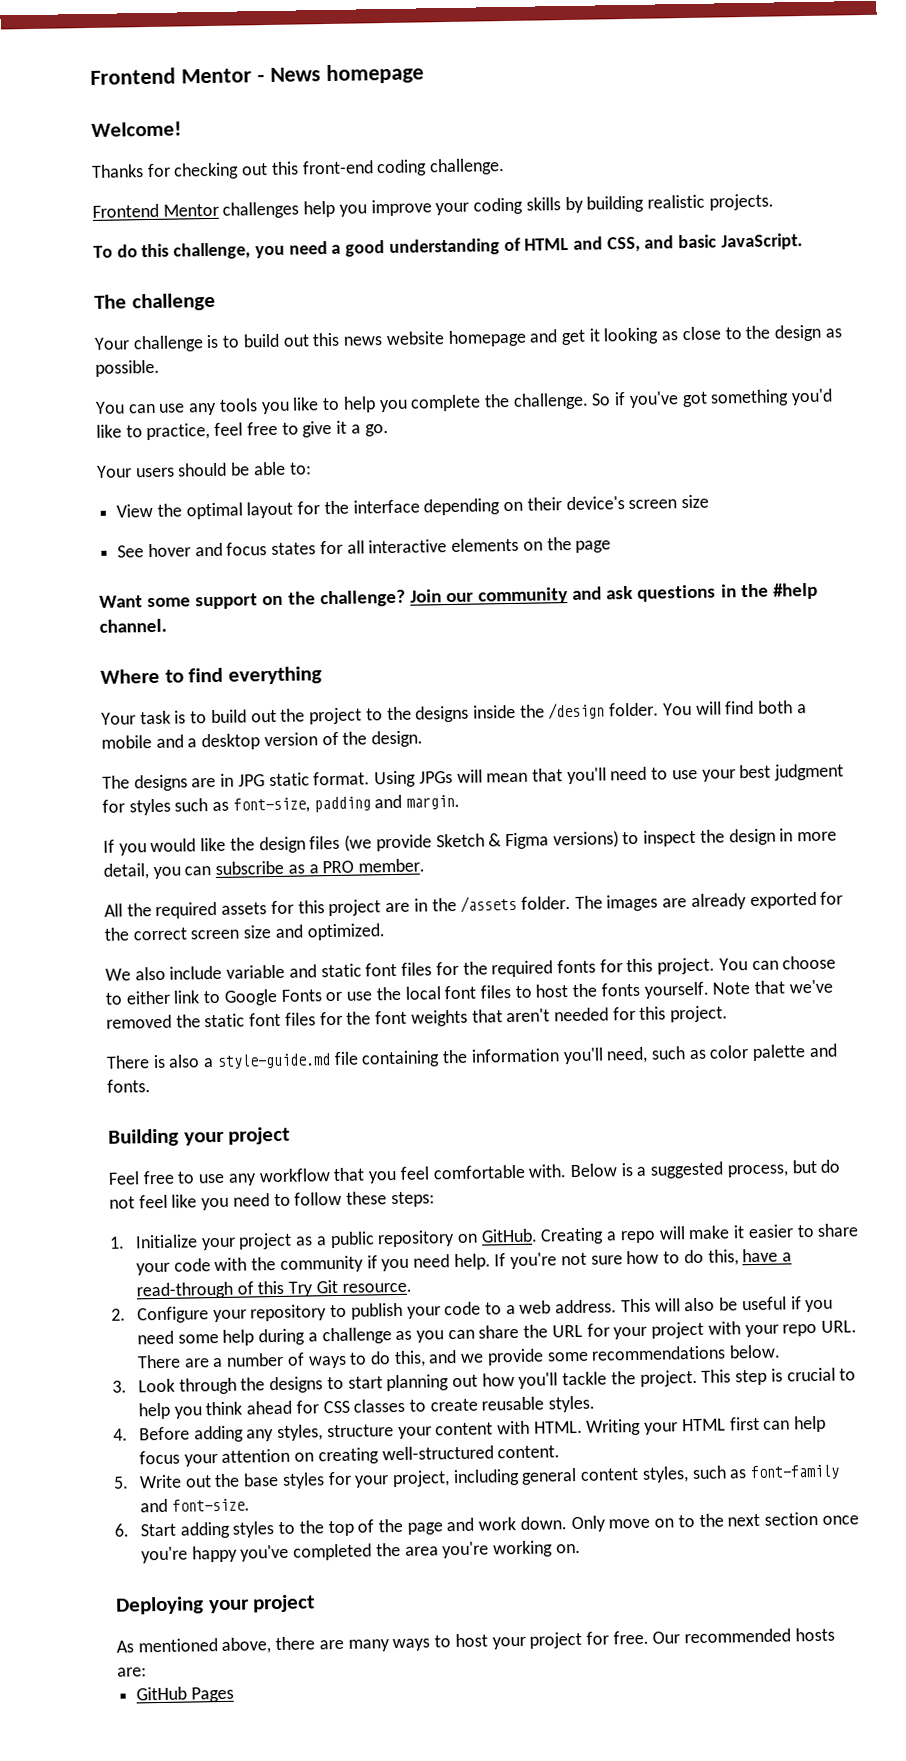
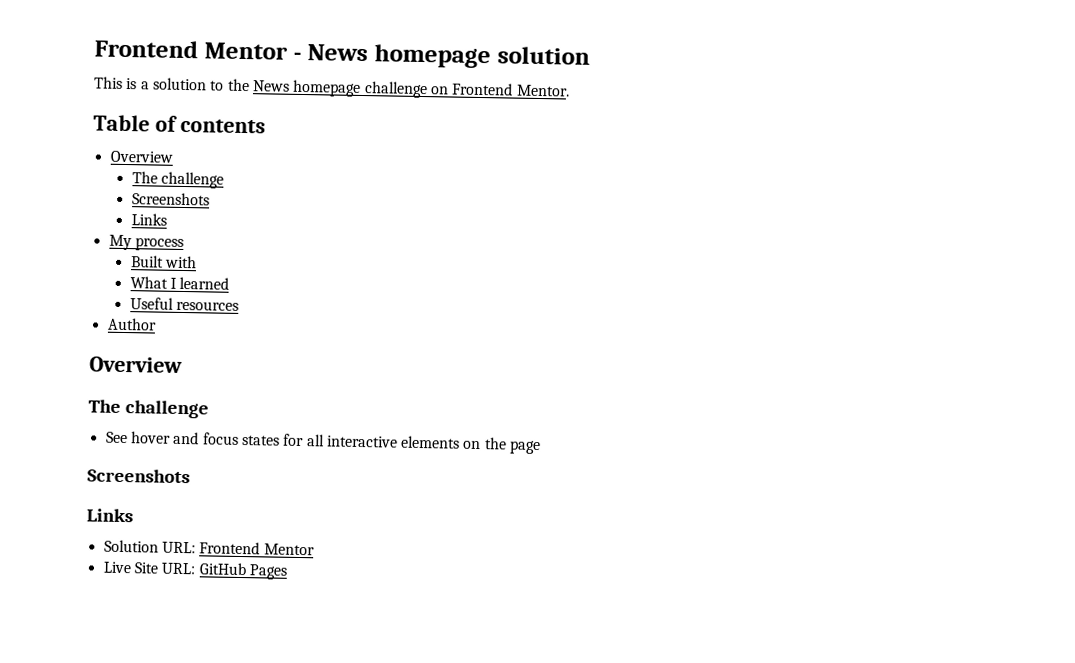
[91,121,182,137] [91,158,506,180] [92,193,774,219] [93,233,803,260] [94,292,216,312] [94,324,842,353] [95,359,160,377] [95,388,834,416] [96,420,389,441] [97,461,312,478] [116,494,709,520] // Welcome! // Thanks for checking out this front-end coding challenge. // Frontend Mentor challenges help you improve your coding skills by building realistic projects. // To do this challenge, you need a good understanding of HTML and CSS, and basic JavaScript. // The challenge // Your challenge is to build out this news website homepage and get it looking as close to the design as possible. // You can use any tools you like to help you complete the challenge. So if you've got something you'd like to practice, feel free to give it a go. // Your users should be able to: // View the optimal layout for the interface depending on their device's screen size -> [496,46,590,65] [94,76,570,99] [93,114,266,134] [109,150,173,163] [131,171,224,189] [131,192,210,206] [130,213,167,226] [108,234,184,251] [130,255,197,269] [129,276,230,290] [129,297,239,311] [106,317,157,331] [89,356,183,373] [88,399,209,419] solution // This is a solution to the News homepage challenge on Frontend Mentor. // Table of contents // Overview // The challenge // Screenshots // Links // My process // Built with // What I learned // Useful resources // Author // Overview // The challenge
[99,582,818,610] [99,618,167,633] [100,666,322,685] [101,700,807,725] [101,730,424,751] [102,763,845,792] [102,794,461,816] [103,828,838,856] [103,858,426,880] [104,891,844,919] [104,923,385,941] [105,955,837,981] [105,979,833,1006] [106,1005,729,1029] [106,1043,838,1069] [107,1079,151,1093] [108,1126,291,1147] [108,1159,841,1186] [109,1191,435,1211] [109,1223,860,1251] [135,1248,792,1276] [135,1279,412,1300] [111,1296,834,1324] [136,1320,857,1346] [136,1344,782,1369] [112,1367,857,1395] [137,1395,596,1420] [113,1415,827,1443] [138,1445,561,1467] [113,1464,841,1489] [139,1498,250,1513] [114,1511,859,1539] [140,1540,581,1564] [115,1594,316,1615] [116,1627,835,1654] [117,1667,147,1677] Want some support on the challenge? Join our community and ask questions in the #help channel. // Where to find everything // Your task is to build out the project to the designs inside the /design folder. You will find both a mobile and a desktop version of the design. // The designs are in JPG static format. Using JPGs will mean that you'll need to use your best judgment for styles such as font-size, padding and margin. // If you would like the design files (we provide Sketch & Figma versions) to inspect the design in more detail, you can subscribe as a PRO member. // All the required assets for this project are in the /assets folder. The images are already exported for the correct screen size and optimized. // We also include variable and static font files for the required fonts for this project. You can choose to either link to Google Fonts or use the local font files to host the fonts yourself. Note that we've removed the static font files for the font weights that aren't needed for this project. // There is also a style-guide.md file containing the information you'll need, such as color palette and fonts. // Building your project // Feel free to use any workflow that you feel comfortable with. Below is a suggested process, but do not feel like you need to follow these steps: // 1. Initialize your project as a public repository on GitHub. Creating a repo will make it easier to share your code with the community if you need help. If you're not sure how to do this, have a read-through of this Try Git resource. // 2. Configure your repository to publish your code to a web address. This will also be useful if you need some help during a challenge as you can share the URL for your project with your repo URL. There are a number of ways to do this, and we provide some recommendations below. // 3. Look through the designs to start planning out how you'll tackle the project. This step is crucial to help you think ahead for CSS classes to create reusable styles. // 4. Before adding any styles, structure your content with HTML. Writing your HTML first can help focus your attention on creating well-structured content. // 5. Write out the base styles for your project, including general content styles, such as font-family and font-size. // 6. Start adding styles to the top of the page and work down. Only move on to the next section once you're happy you've completed the area you're working on. // Deploying your project // As mentioned above, there are many ways to host your project for free. Our recommended hosts are: // -> [87,468,190,484] [86,508,133,523] [103,539,315,556] [102,561,197,575] Screenshots // Links // Solution URL: Frontend Mentor // Live Site URL:

